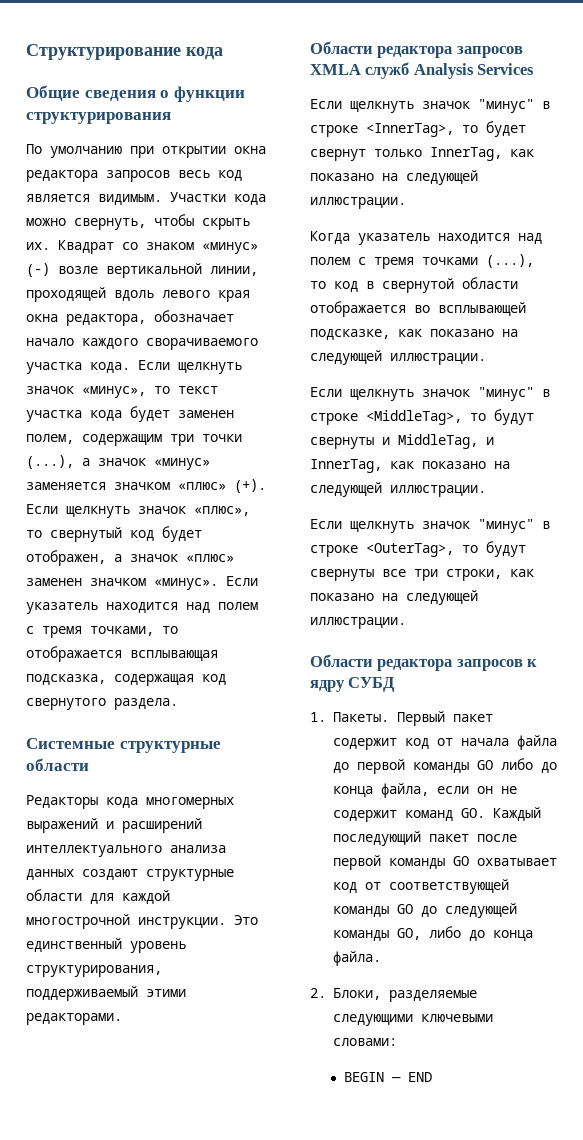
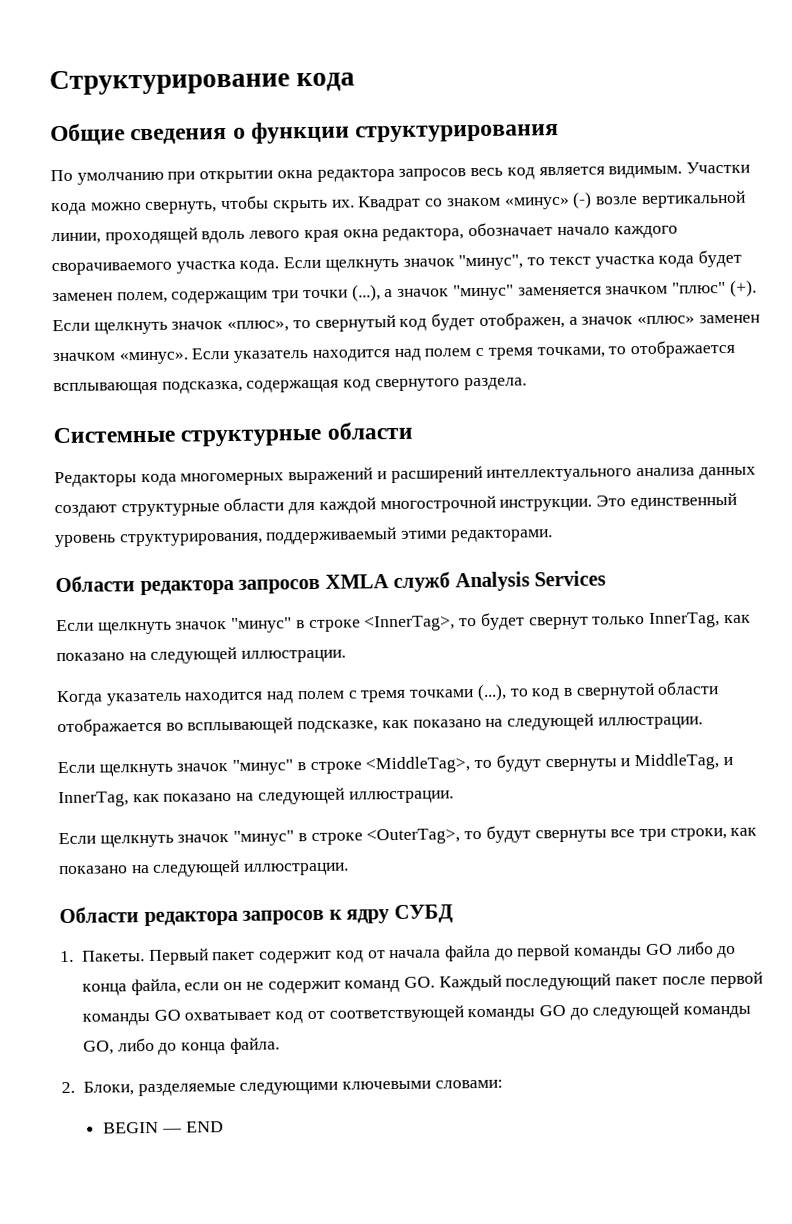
[82,386,146,398] «минус», -> [458,254,524,271] "минус",
[154,458,210,470] «минус» -> [452,284,514,301] "минус"
[178,482,226,490] «плюс» -> [671,282,726,294] "плюс"

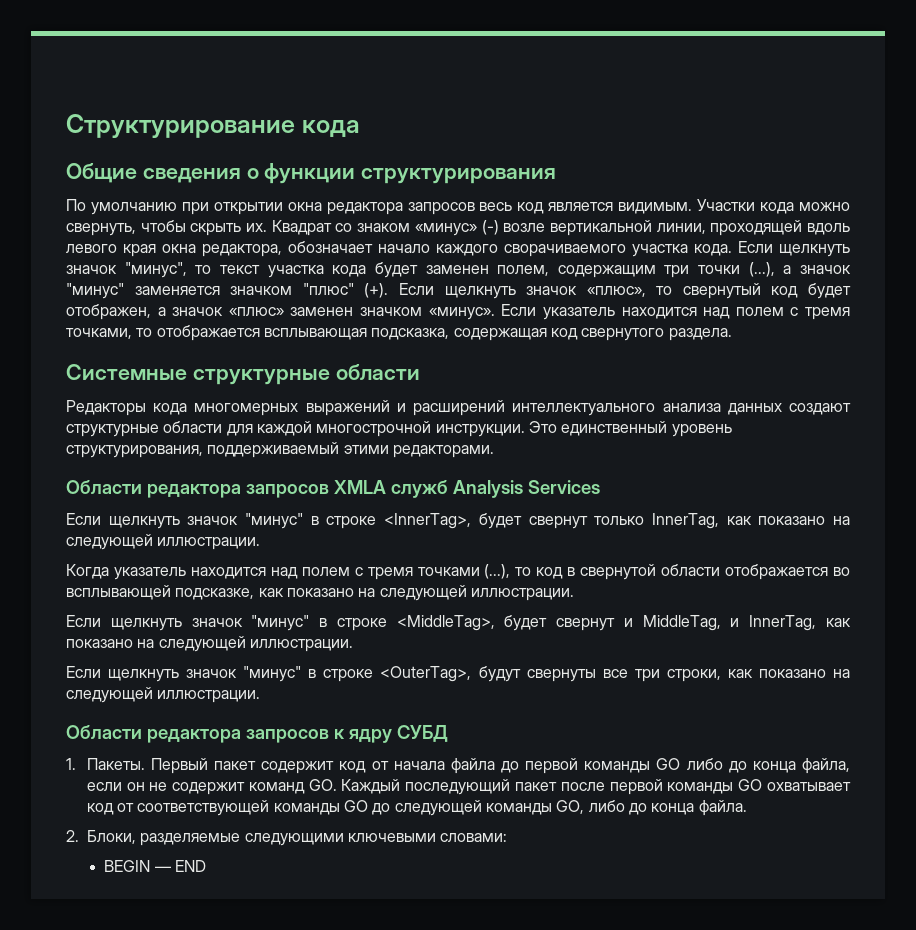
[459,618,478,627] то -> (472, 521) none
[474,754,617,772] то будут свернуты -> [504,615,616,631] будет свернут
[464,830,483,840] то -> (472, 674) none

